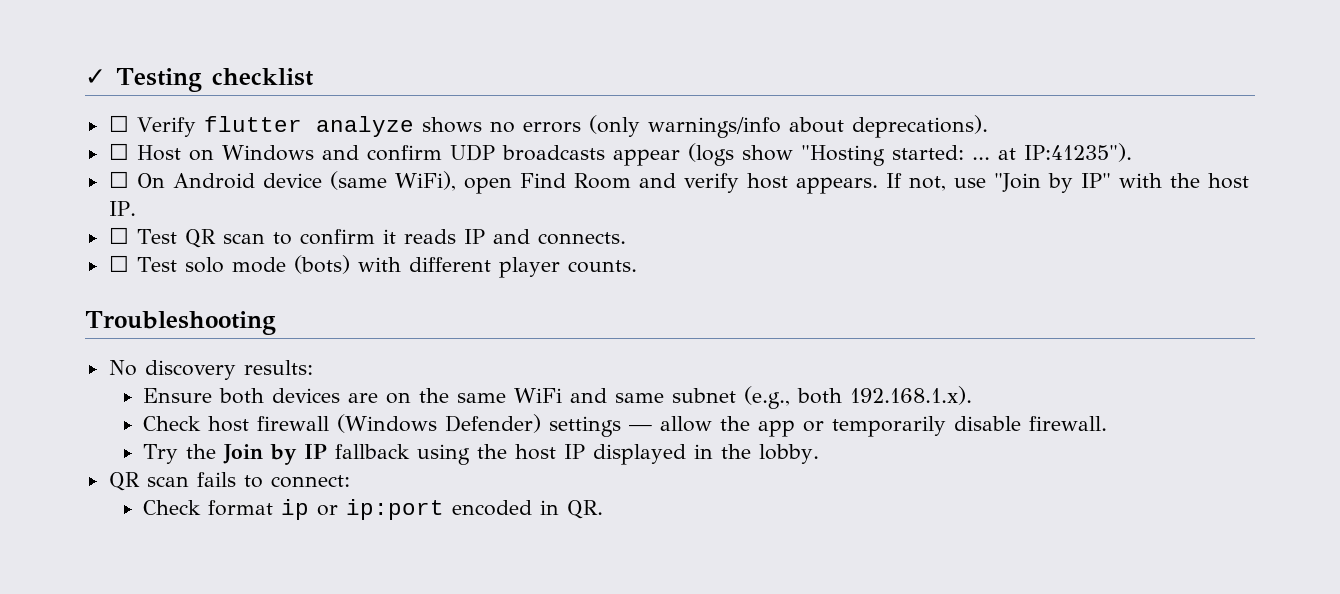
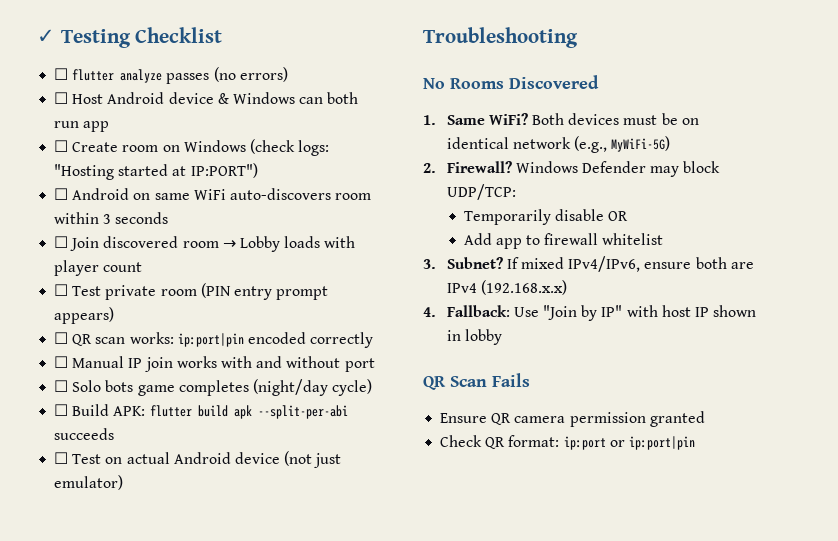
[211,68,314,86] [108,115,196,137] checklist // ☐ Verify -> [135,27,223,43] [54,68,69,80] Checklist // ☐
[421,115,988,138] [108,143,1132,166] [108,171,1249,194] [108,201,136,216] [108,227,626,248] [108,255,637,278] [85,311,276,335] [108,360,313,380] [143,386,973,409] [143,414,1108,437] [143,444,820,465] [108,472,350,491] [143,499,604,520] shows no errors (only warnings/info about deprecations). // ☐ Host on Windows and confirm UDP broadcasts appear (logs show "Hosting started: ... at IP:41235"). // ☐ On Android device (same WiFi), open Find Room and verify host appears. If not, use "Join by IP" with the host IP. // ☐ Test QR scan to confirm it reads IP and connects. // ☐ Test solo mode (bots) with different player counts. // Troubleshooting // No discovery results: // Ensure both devices are on the same WiFi and same subnet (e.g., both 192.168.1.x). // Check host firewall (Windows Defender) settings — allow the app or temporarily disable firewall. // Try the Join by IP fallback using the host IP displayed in the lobby. // QR scan fails to connect: // Check format ip or ip:port encoded in QR. -> [166,67,288,84] [54,92,359,104] [54,121,110,132] [54,139,330,156] [54,163,258,180] [54,188,372,200] [54,212,169,224] [54,236,356,252] [54,260,143,276] [54,283,329,300] [54,307,115,324] [54,332,374,348] [54,356,375,372] [54,379,373,396] [54,404,348,419] [54,428,115,440] [54,451,342,468] [54,475,124,490] [423,27,578,48] [423,75,599,89] [423,113,699,125] [446,136,671,153] [423,161,721,177] [446,184,516,200] [463,209,629,225] [463,233,664,249] [423,256,754,272] [446,280,567,295] [423,305,757,321] [446,329,502,345] [423,373,530,390] [440,411,705,427] [440,435,695,450] passes (no errors) // ☐ Host Android device & Windows can both run app // ☐ Create room on Windows (check logs: "Hosting started at IP:PORT") // ☐ Android on same WiFi auto-discovers room within 3 seconds // ☐ Join discovered room → Lobby loads with player count // ☐ Test private room (PIN entry prompt appears) // ☐ QR scan works: ip:port|pin encoded correctly // ☐ Manual IP join works with and without port // ☐ Solo bots game completes (night/day cycle) // ☐ Build APK: flutter build apk --split-per-abi succeeds // ☐ Test on actual Android device (not just emulator) // Troubleshooting // No Rooms Discovered // 1. Same WiFi? Both devices must be on identical network (e.g., MyWiFi-5G) // 2. Firewall? Windows Defender may block UDP/TCP: // Temporarily disable OR // Add app to firewall whitelist // 3. Subnet? If mixed IPv4/IPv6, ensure both are IPv4 (192.168.x.x) // 4. Fallback: Use "Join by IP" with host IP shown in lobby // QR Scan Fails // Ensure QR camera permission granted // Check QR format: ip:port or ip:port|pin

